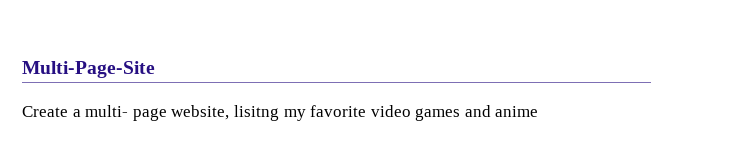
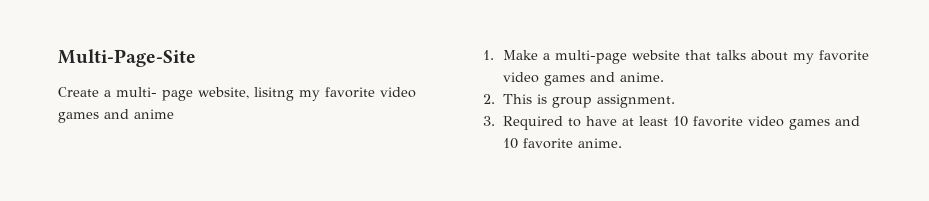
(539, 111) none -> [483,50,869,64] [502,72,664,86] [483,94,675,108] [483,116,860,130] [502,138,622,149] // 1. Make a multi-page website that talks about my favorite video games and anime. // 2. This is group assignment. // 3. Required to have at least 10 favorite video games and 10 favorite anime.

